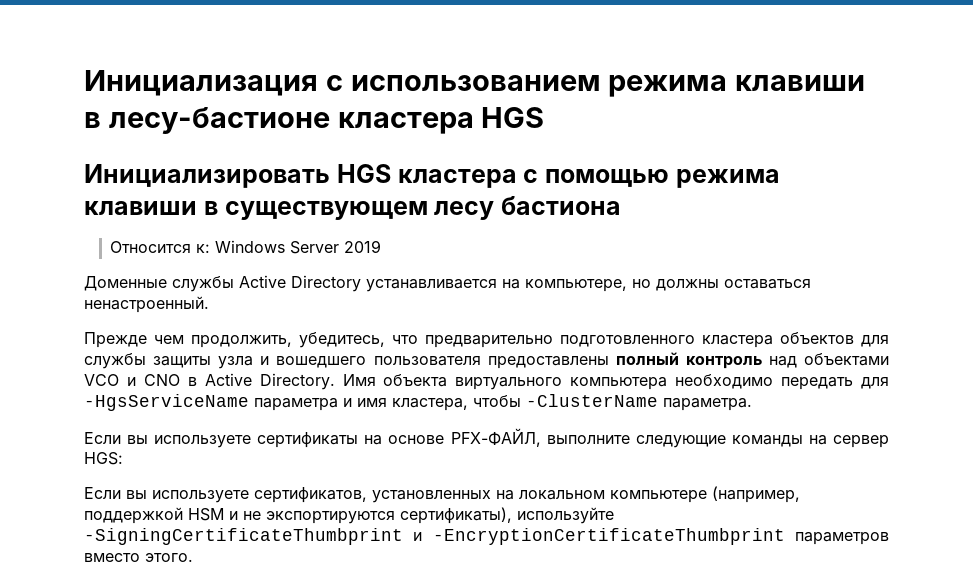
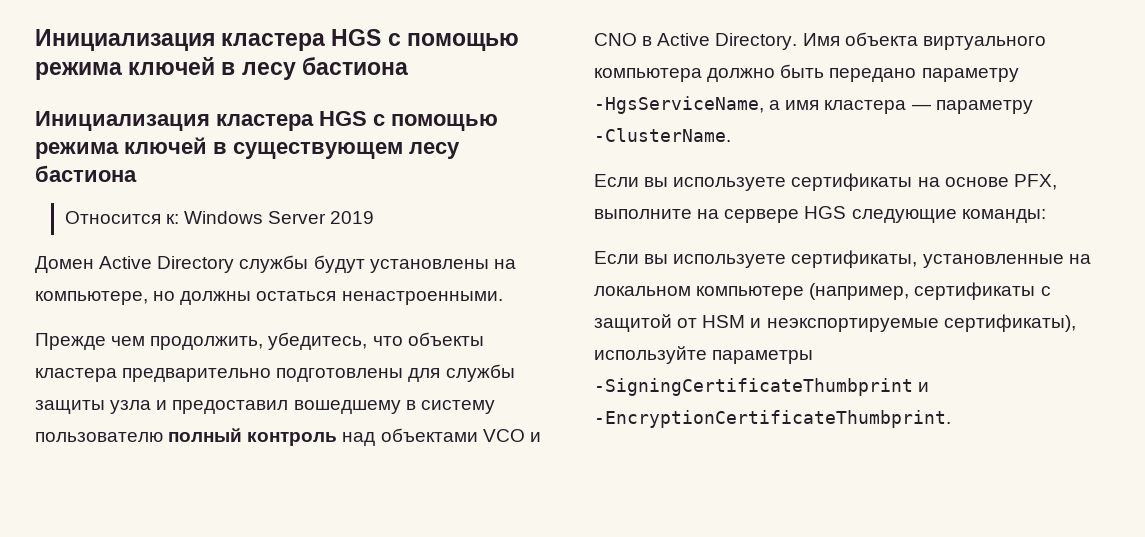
[84,70,866,97] [84,107,545,134] [84,164,780,188] [84,201,197,215] Инициализация с использованием режима клавиши в лесу-бастионе кластера HGS // Инициализировать HGS кластера с помощью режима клавиши -> [35,29,519,51] [35,57,408,80] [35,111,498,131] [35,137,207,159] Инициализация кластера HGS с помощью режима ключей в лесу бастиона // Инициализация кластера HGS с помощью режима ключей
[84,275,497,292] Доменные службы Active Directory устанавливается -> [35,255,489,273] Домен Active Directory службы будут установлены
[724,279,811,289] [84,296,209,313] оставаться ненастроенный. -> [256,291,503,305] остаться ненастроенными.
[425,332,854,348] предварительно подготовленного кластера объектов -> [407,332,484,346] [35,368,404,382] объекты кластера предварительно подготовлены
[276,356,609,369] вошедшего пользователя предоставлены -> [172,400,495,414] [35,432,163,442] предоставил вошедшему в систему пользователю
[675,374,889,390] [84,394,752,411] необходимо передать для -HgsServiceName параметра и имя кластера, чтобы -ClusterName параметра. -> [707,64,1019,82] [594,96,1033,114] [594,128,731,142] должно быть передано параметру -HgsServiceName, а имя кластера — параметру -ClusterName.
[450,428,889,448] [84,452,123,465] [84,487,491,503] PFX-ФАЙЛ, выполните следующие команды на сервер HGS: // Если вы используете сертификатов, установленных -> [1013,174,1057,190] [594,206,1046,223] [594,250,1064,268] PFX, выполните на сервере HGS следующие команды: // Если вы используете сертификаты, установленные
[84,507,395,524] поддержкой HSM и не экспортируются -> [914,282,1051,300] [594,314,939,332] сертификаты с защитой от HSM и неэкспортируемые
(614, 515) none -> [712,350,814,364] параметры
[432,528,889,545] [84,553,193,562] -EncryptionCertificateThumbprint параметров вместо этого. -> [594,410,951,428] -EncryptionCertificateThumbprint.

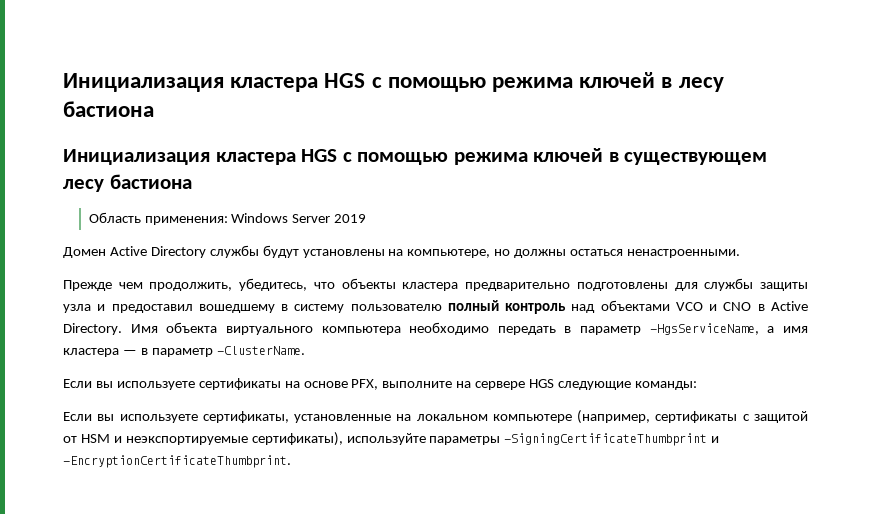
[64,211,179,224] Относится к: -> [88,212,228,225] Область применения:
[707,64,1019,82] должно быть передано параметру -> [409,322,642,335] необходимо передать в параметр
[935,100,1033,114] параметру -> [140,348,213,357] в параметр

